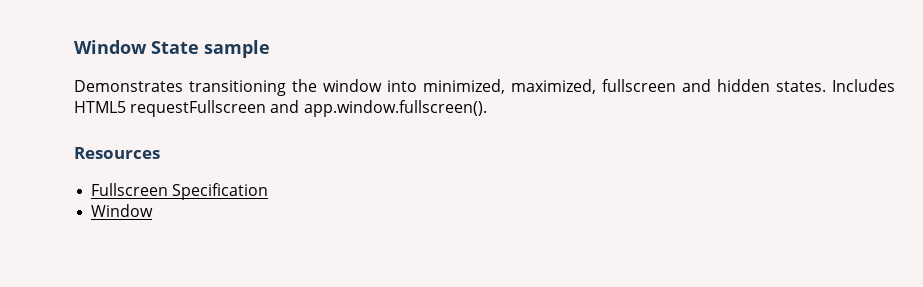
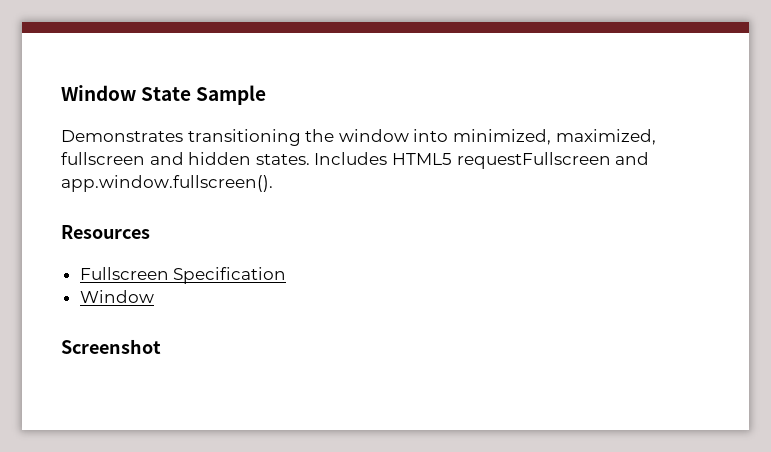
[204,40,270,58] sample -> [196,85,267,105] Sample
(154, 210) none -> [61,339,161,354] // Screenshot

